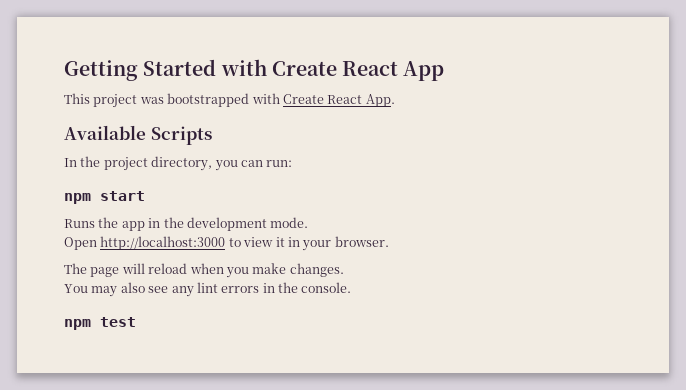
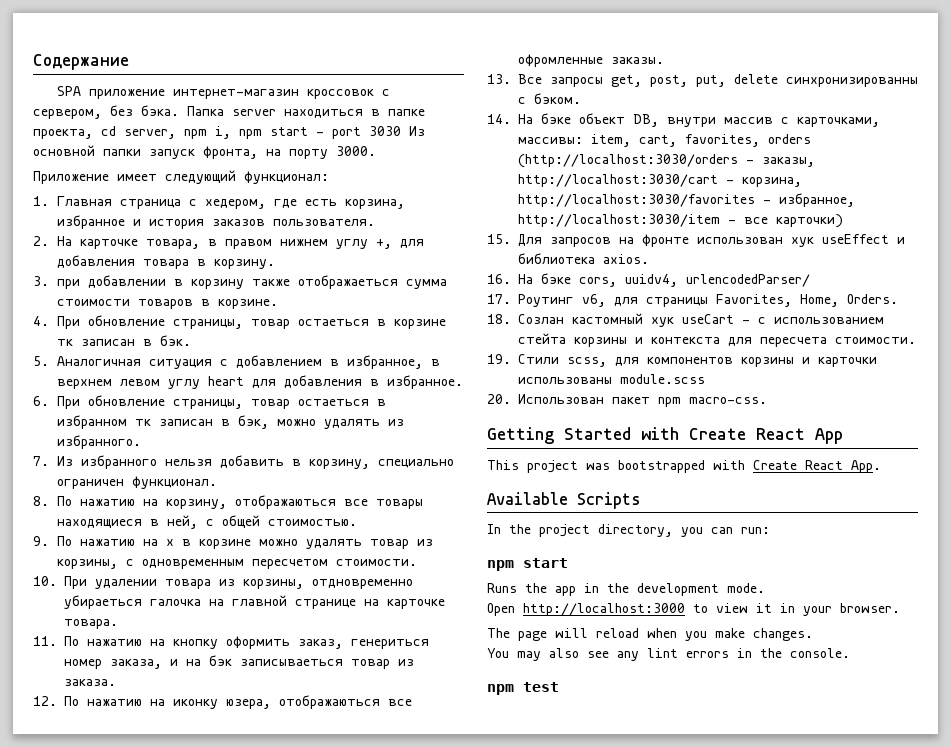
(64, 70) none -> [33,54,129,70] [56,86,390,99] [33,105,425,119] [33,126,425,139] [33,145,376,159] [33,170,329,184] [33,196,406,209] [57,215,376,229] [33,236,425,249] [57,255,276,269] [33,275,448,289] [57,299,279,309] [33,315,447,329] [57,335,192,346] [33,355,441,369] [57,375,464,389] [33,395,387,409] [57,415,405,429] [57,435,142,449] [33,455,455,469] [57,476,218,489] [33,495,424,509] [57,515,358,529] [33,536,434,549] [57,559,418,569] [33,576,413,589] [64,595,445,609] [64,619,118,629] [33,636,429,649] [64,655,414,669] [64,679,116,686] [33,695,412,709] [518,54,664,67] [487,74,918,87] [518,93,581,104] [487,113,880,127] [518,134,811,147] [518,154,815,168] [518,174,802,187] [518,193,855,207] [518,214,843,228] [487,234,905,247] [518,253,649,265] [487,273,810,287] [487,294,898,307] [487,313,884,327] [518,333,916,347] [487,354,877,367] [518,374,705,385] [487,394,767,407] Содержание // SPA приложение интернет-магазин кроссовок с сервером, без бэка. Папка server находиться в папке проекта, cd server, npm i, npm start - port 3030 Из основной папки запуск фронта, на порту 3000. // Приложение имеет следующий функционал: // 1. Главная страница с хедером, где есть корзина, избранное и история заказов пользователя. // 2. На карточке товара, в правом нижнем углу +, для добавления товара в корзину. // 3. при добавлении в корзину также отображаеться сумма стоимости товаров в корзине. // 4. При обновление страницы, товар остаеться в корзине тк записан в бэк. // 5. Аналогичная ситуация с добавлением в избранное, в верхнем левом углу heart для добавления в избранное. // 6. При обновление страницы, товар остаеться в избранном тк записан в бэк, можно удалять из избранного. // 7. Из избранного нельзя добавить в корзину, специально ограничен функционал. // 8. По нажатию на корзину, отображаються все товары находящиеся в ней, с общей стоимостью. // 9. По нажатию на x в корзине можно удалять товар из корзины, с одновременным пересчетом стоимости. // 10. При удалении товара из корзины, отдновременно убираеться галочка на главной странице на карточке товара. // 11. По нажатию на кнопку оформить заказ, генериться номер заказа, и на бэк записываеться товар из заказа. // 12. По нажатию на иконку юзера, отображаються все офромленные заказы. // 13. Все запросы get, post, put, delete синхронизированны с бэком. // 14. На бэке объект DB, внутри массив с карточками, массивы: item, cart, favorites, orders (http://localhost:3030/orders - заказы, http://localhost:3030/cart - корзина, http://localhost:3030/favorites - избранное, http://localhost:3030/item - все карточки) // 15. Для запросов на фронте использован хук useEffect и библиотека axios. // 16. На бэке cors, uuidv4, urlencodedParser/ // 17. Роутинг v6, для страницы Favorites, Home, Orders. // 18. Созлан кастомный хук useCart - с использованием стейта корзины и контекста для пересчета стоимости. // 19. Стили scss, для компонентов корзины и карточки использованы module.scss // 20. Использован пакет npm macro-css. //

